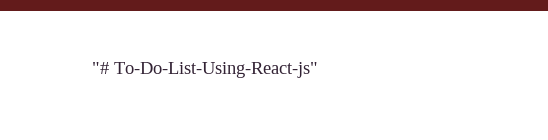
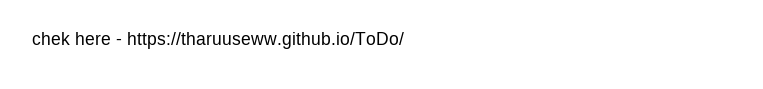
[92,62,318,78] "# To-Do-List-Using-React-js" -> [32,32,404,49] chek here - https://tharuuseww.github.io/ToDo/

